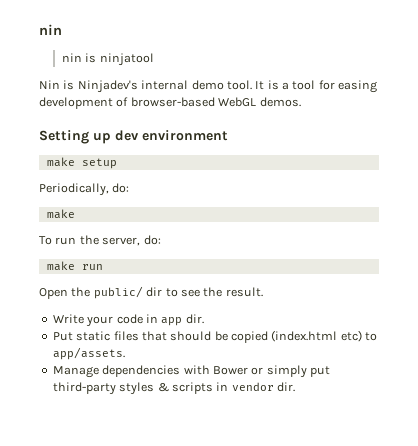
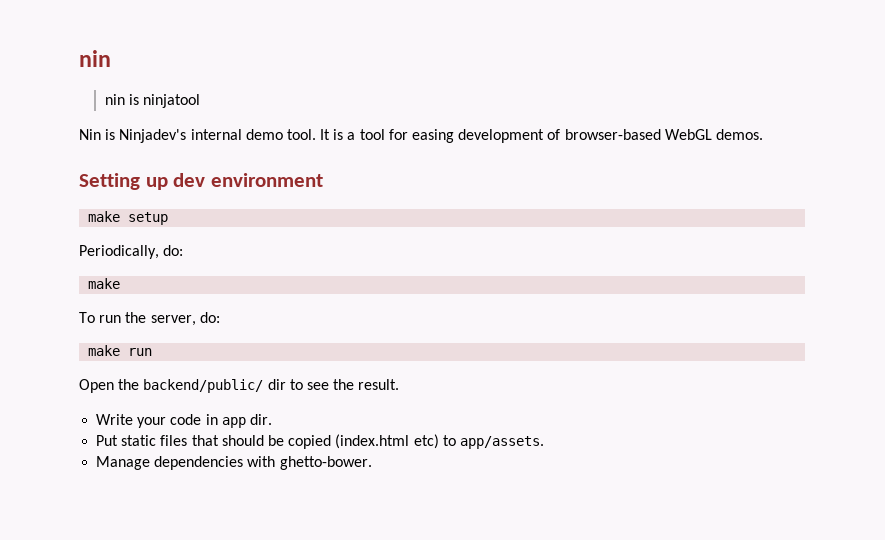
[93,286,143,299] public/ -> [143,379,264,393] backend/public/
[212,365,330,378] [52,382,295,395] Bower or simply put third-party styles & scripts in vendor dir. -> [279,456,372,470] ghetto-bower.

